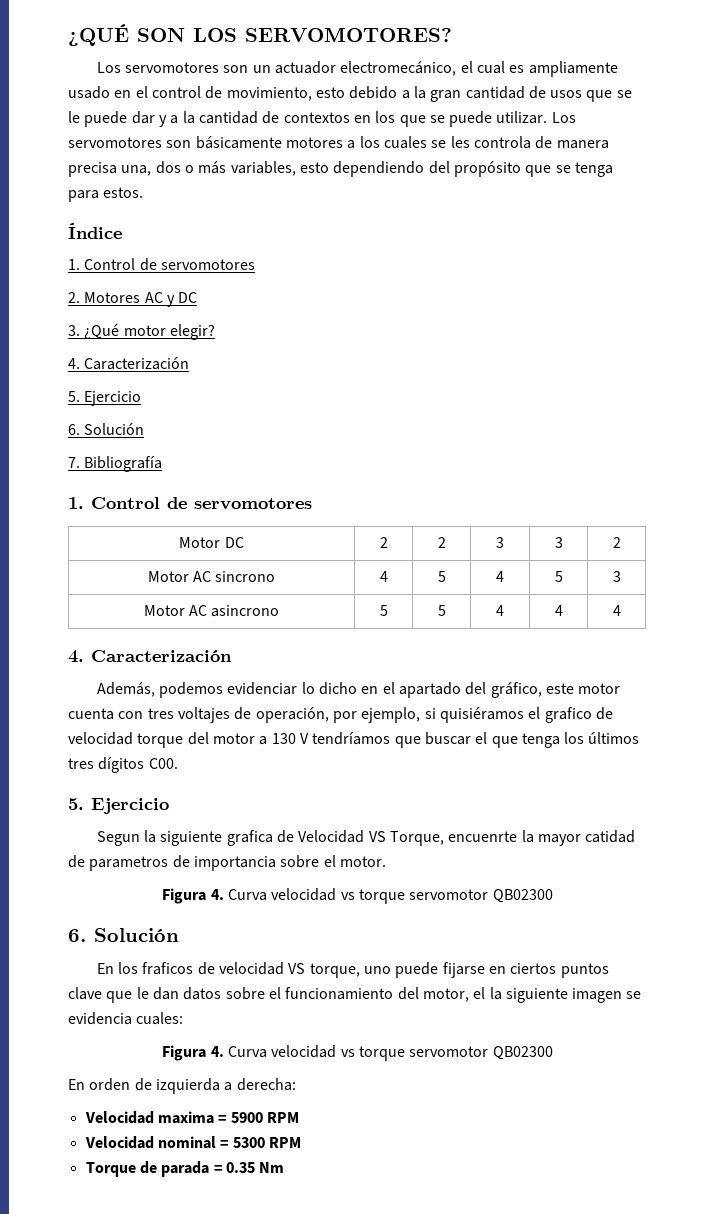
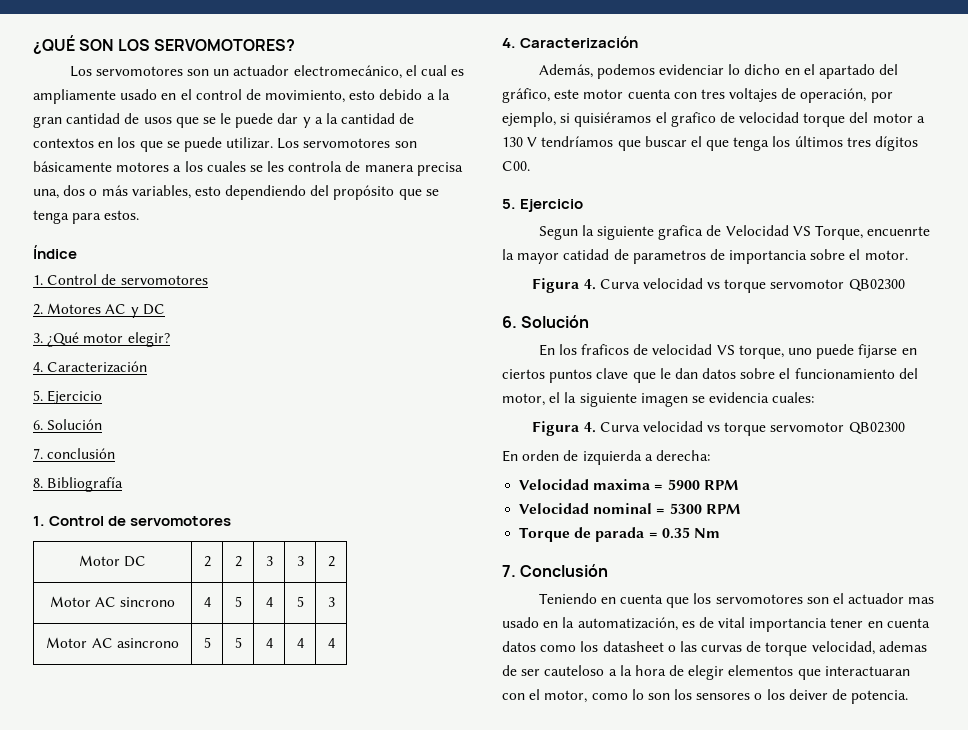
(80, 462) none -> [47,448,116,459] [33,478,43,488] conclusión // 8.
(285, 1167) none -> [502,564,609,577] [538,593,935,608] [502,617,930,632] [502,641,927,656] [502,665,910,680] [502,689,909,704] // 7. Conclusión // Teniendo en cuenta que los servomotores son el actuador mas usado en la automatización, es de vital importancia tener en cuenta datos como los datasheet o las curvas de torque velocidad, ademas de ser cauteloso a la hora de elegir elementos que interactuaran con el motor, como lo son los sensores o los deiver de potencia.

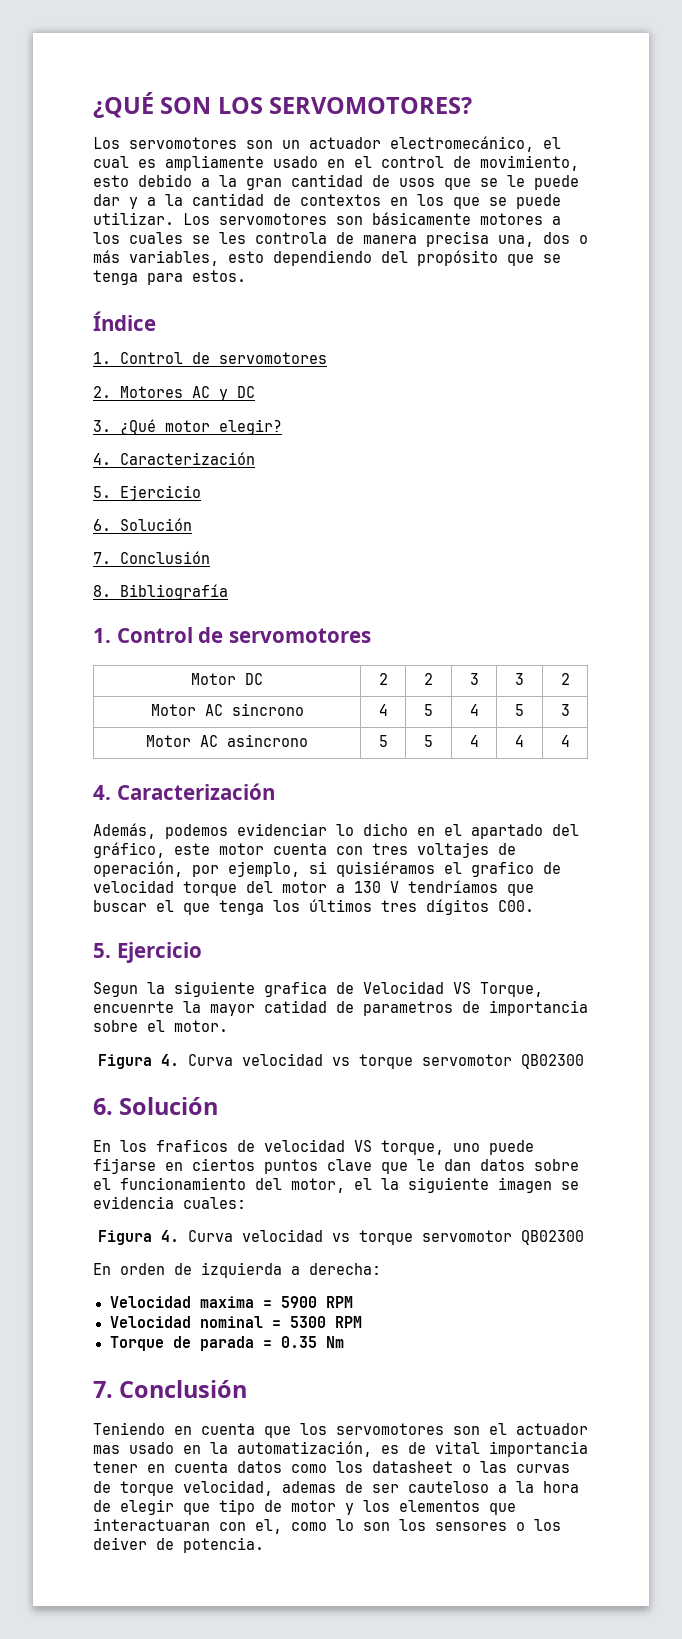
[47,448,116,459] conclusión -> [120,551,210,564] Conclusión
(725, 672) none -> [183,1499,390,1515] que tipo de motor y los
[529,689,588,703] el motor, -> [255,1519,282,1534] el,

